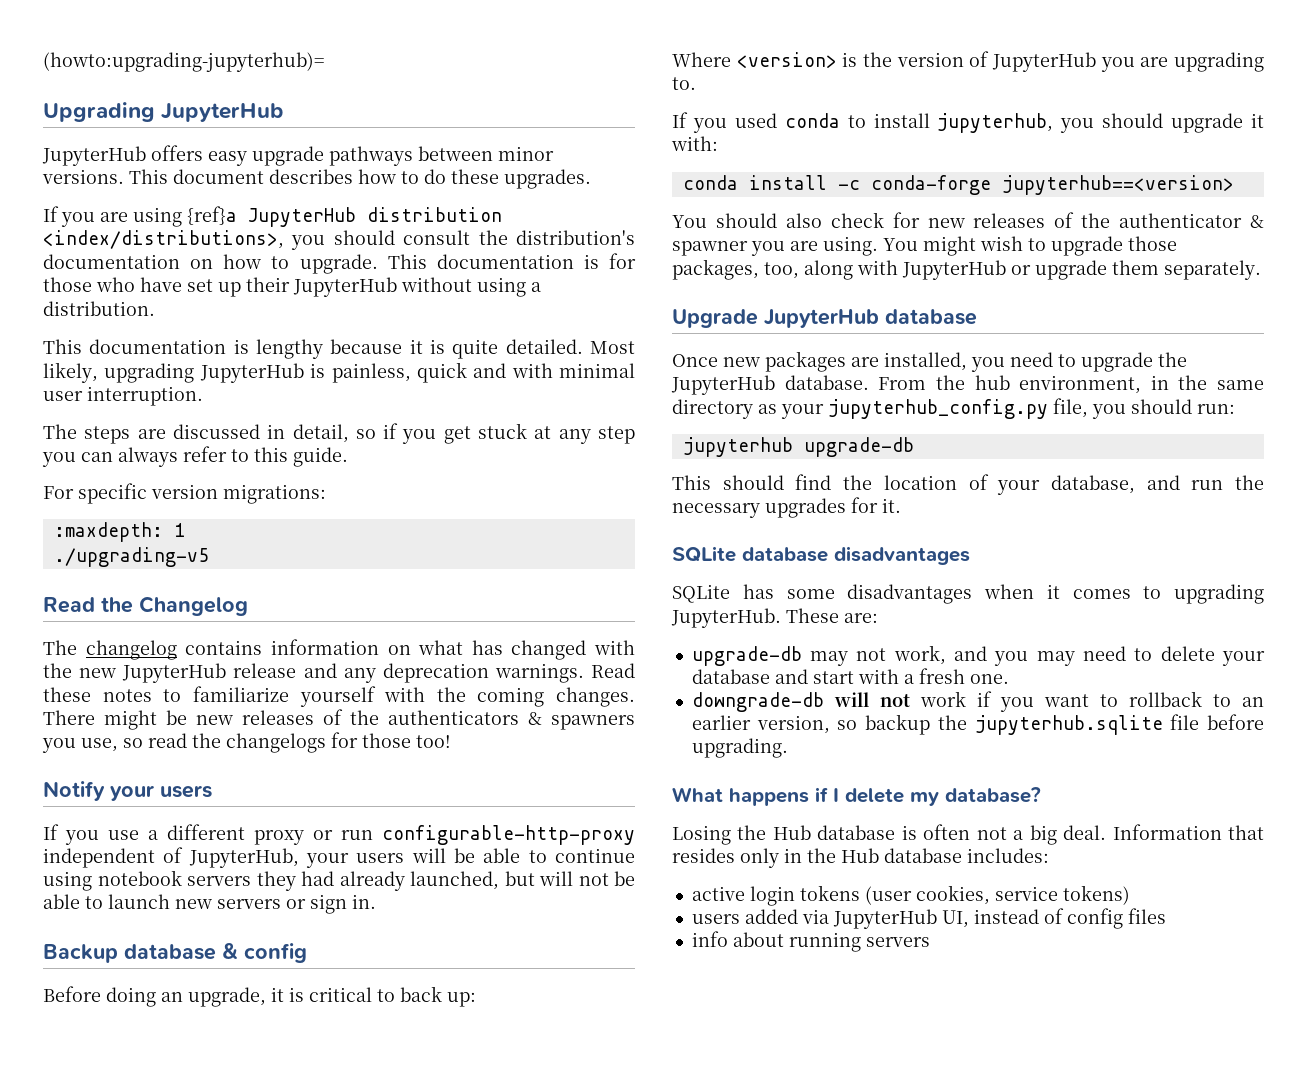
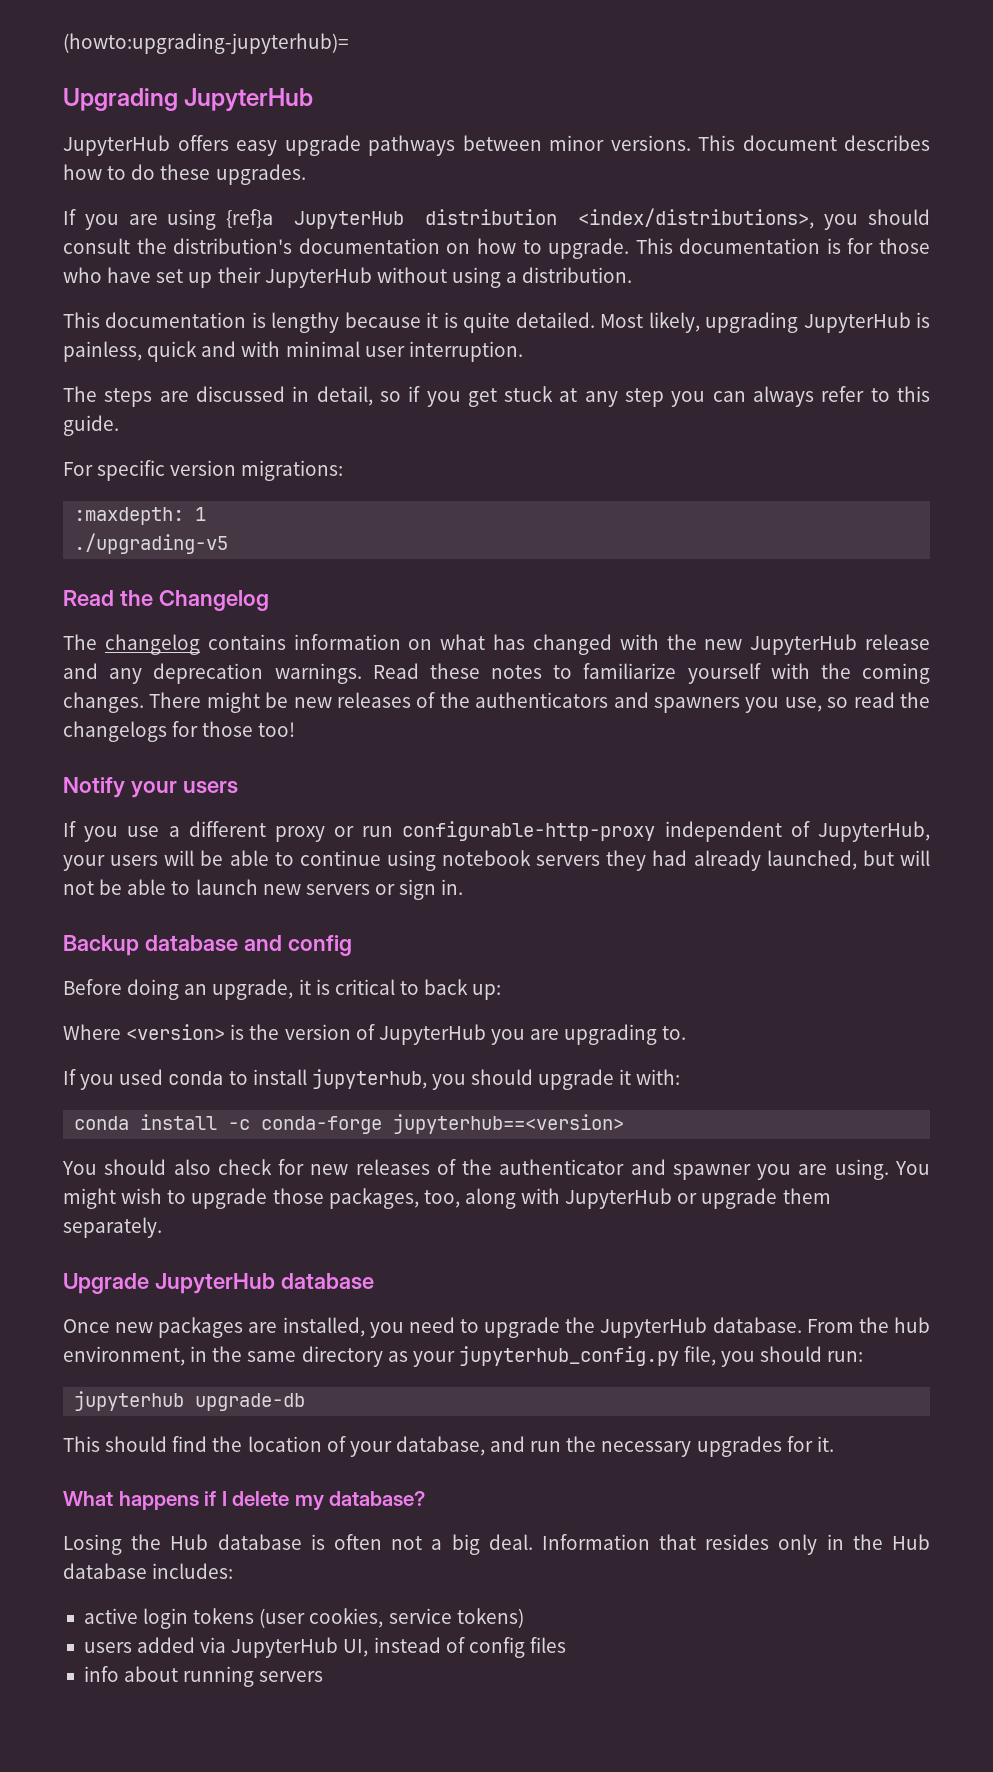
[528,712,542,725] & -> [613,692,649,708] and
[222,943,238,959] & -> [243,935,282,951] and
[1250,215,1264,228] & -> [630,1159,666,1175] and
[672,546,970,565] [672,584,1264,604] [671,608,878,628] [691,645,1265,666] [691,668,1009,684] [691,691,1264,712] [691,714,1264,735] [691,738,788,758] // SQLite database disadvantages // SQLite has some disadvantages when it comes to upgrading JupyterHub. These are: // upgrade-db may not work, and you may need to delete your database and start with a fresh one. // downgrade-db will not work if you want to rollback to an earlier version, so backup the jupyterhub.sqlite file before upgrading. -> (834, 1444) none

